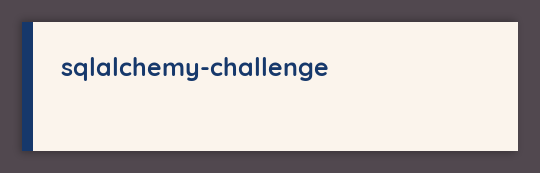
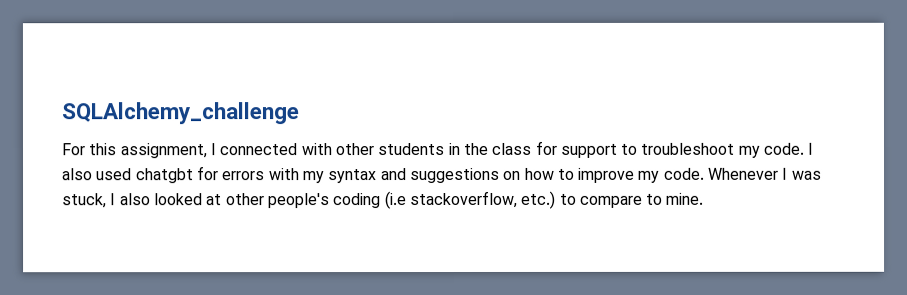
[61,57,329,81] sqlalchemy-challenge -> [61,102,299,125] [61,140,815,159] [62,166,822,184] [62,190,705,210] SQLAlchemy_challenge // For this assignment, I connected with other students in the class for support to troubleshoot my code. I also used chatgbt for errors with my syntax and suggestions on how to improve my code. Whenever I was stuck, I also looked at other people's coding (i.e stackoverflow, etc.) to compare to mine.

